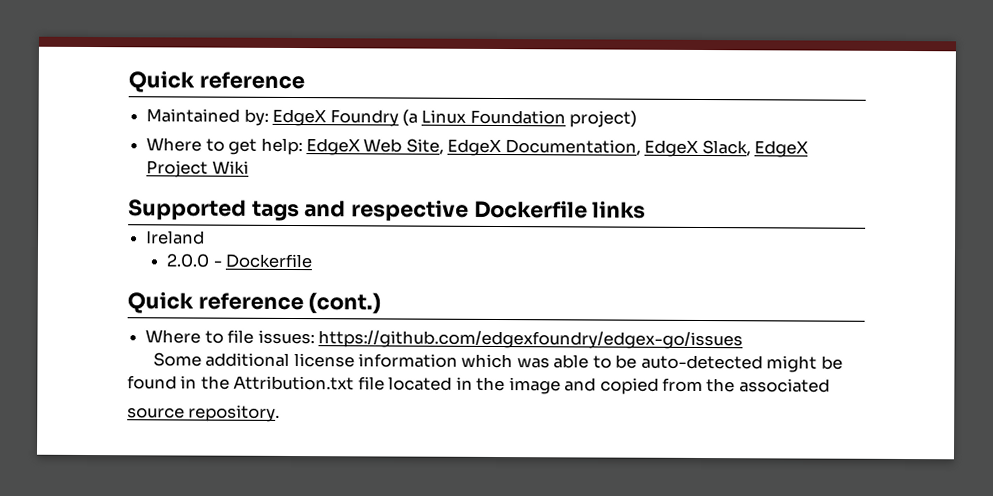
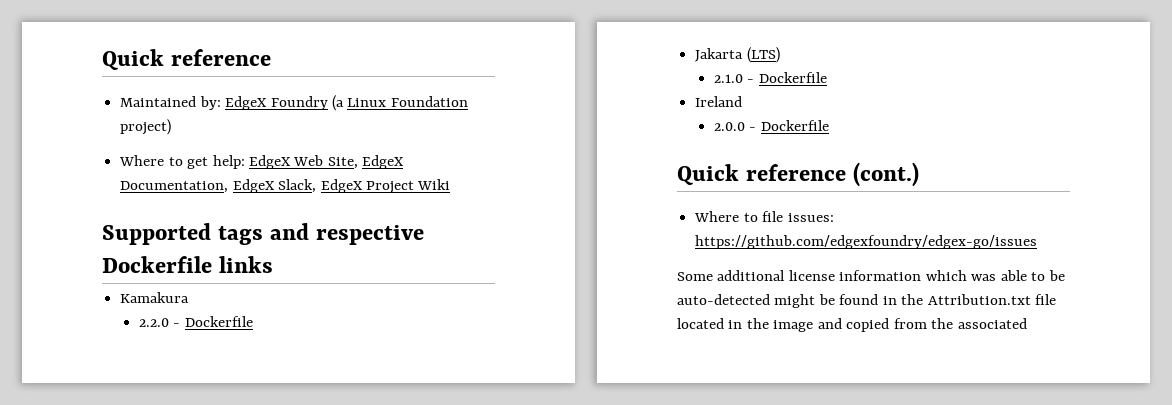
(647, 209) none -> [120,292,190,303] [139,316,253,327] [695,47,780,63] [714,72,827,83] // Kamakura // 2.2.0 - Dockerfile // Jakarta (LTS) // 2.1.0 - Dockerfile
[127,404,281,422] // source repository. -> (1027, 323) none

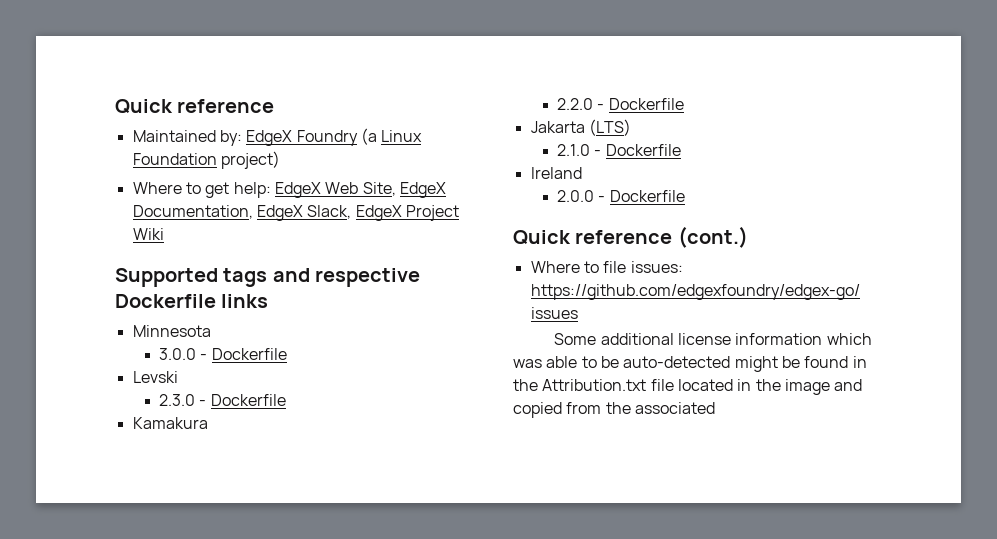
(274, 264) none -> [132,325,211,337] [158,348,287,360] [132,371,178,383] [158,394,286,406] // Minnesota // 3.0.0 - Dockerfile // Levski // 2.3.0 - Dockerfile

